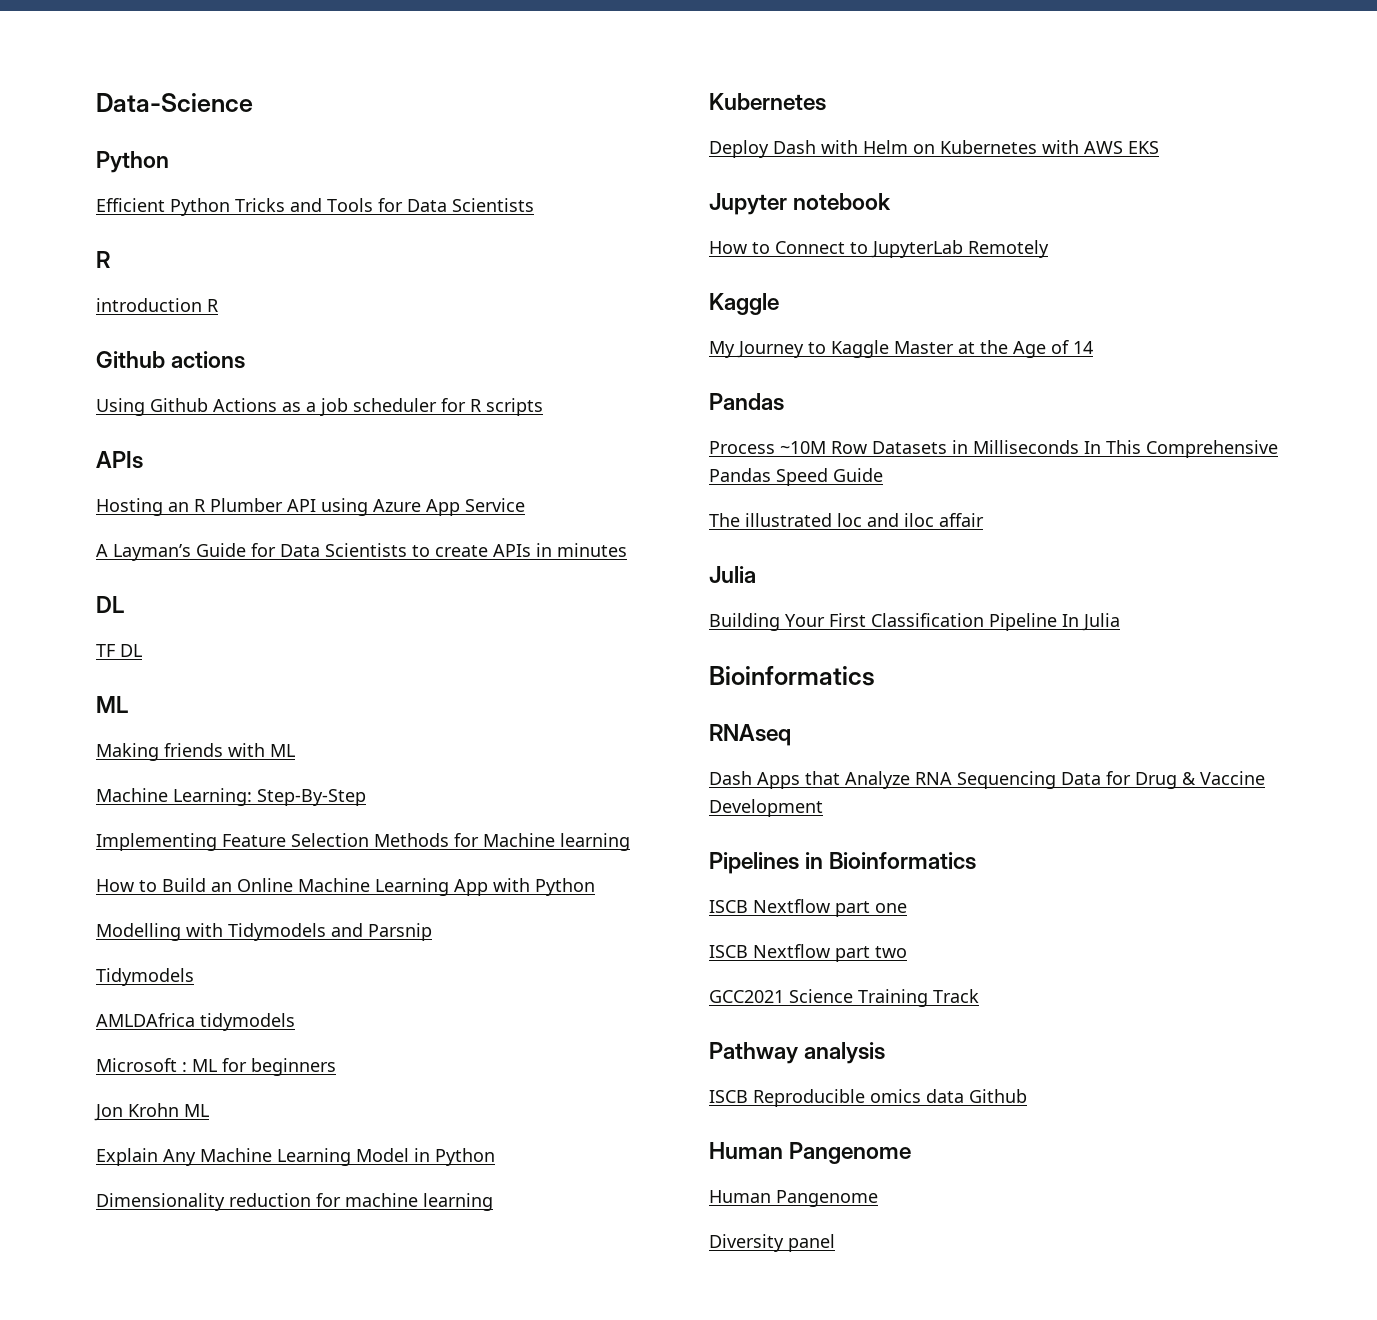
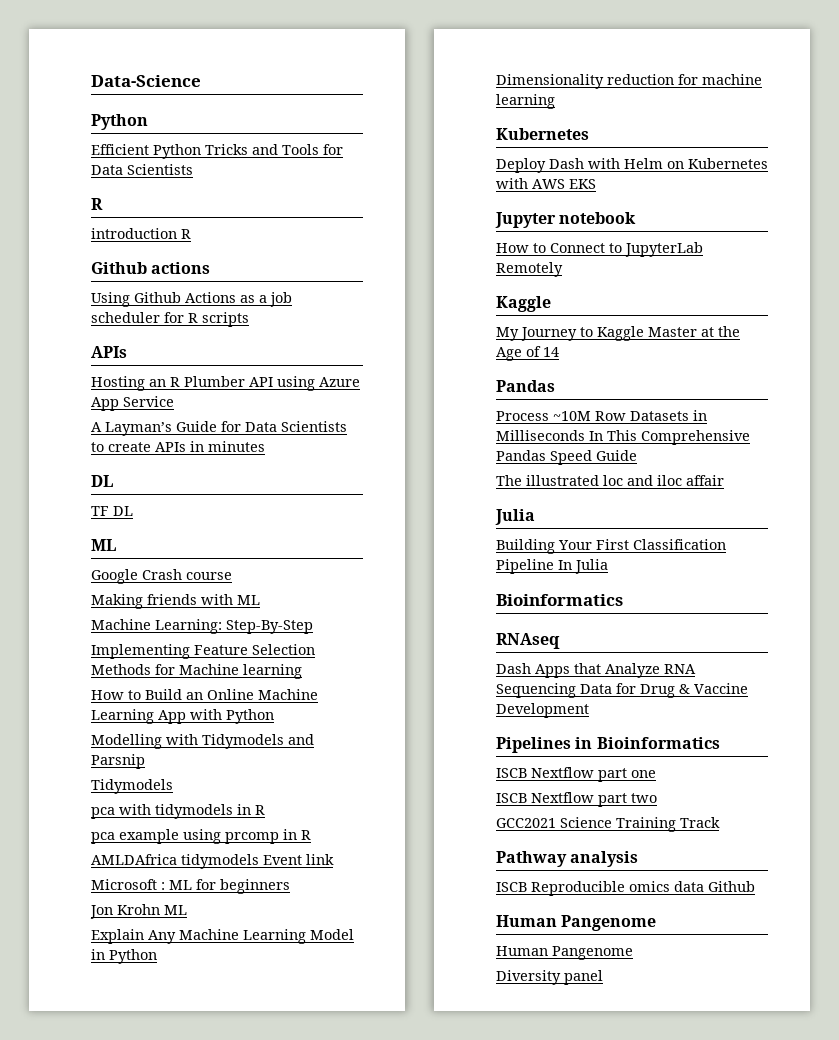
(128, 704) none -> [91,569,232,584] // Google Crash course
(194, 977) none -> [91,804,265,819] [91,829,311,844] // pca with tidymodels in R // pca example using prcomp in R
(295, 1022) none -> [263,854,334,865] Event link

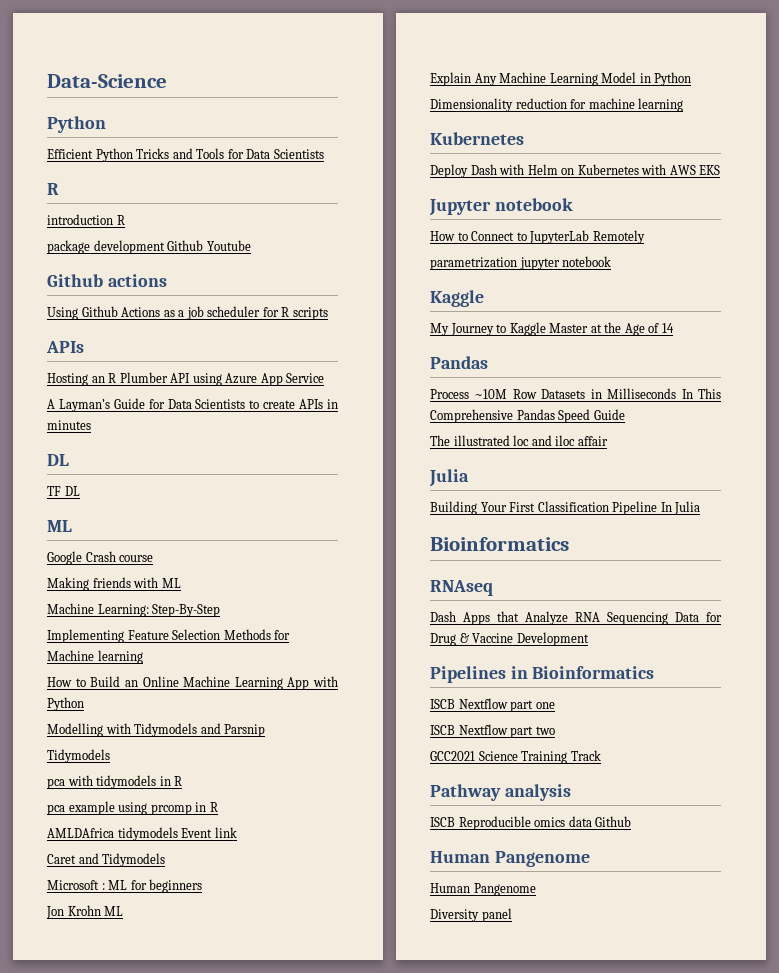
(191, 234) none -> [47,240,251,254] // package development Github Youtube
(334, 859) none -> [47,853,166,867] // Caret and Tidymodels
(563, 269) none -> [430,256,612,270] // parametrization jupyter notebook

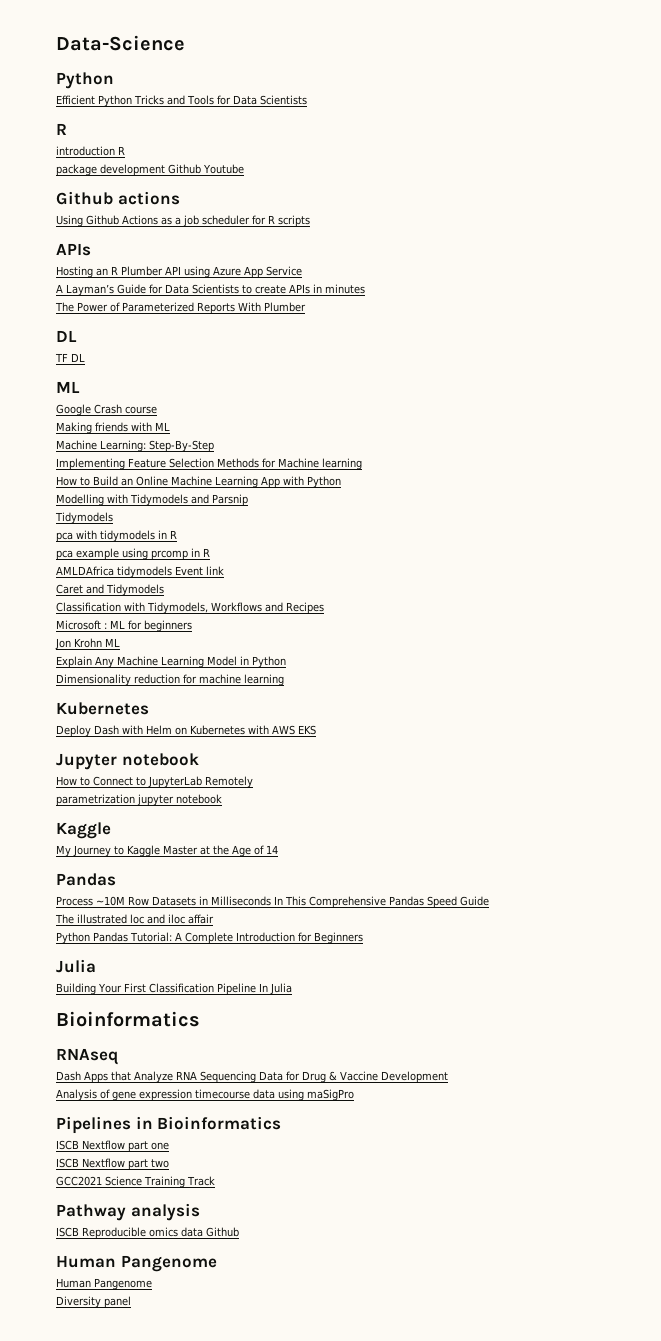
(91, 425) none -> [55,302,306,314] // The Power of Parameterized Reports With Plumber
(166, 860) none -> [56,602,324,614] // Classification with Tidymodels, Workflows and Recipes
(608, 441) none -> [56,932,363,944] // Python Pandas Tutorial: A Complete Introduction for Beginners
(589, 639) none -> [56,1089,354,1101] // Analysis of gene expression timecourse data using maSigPro

